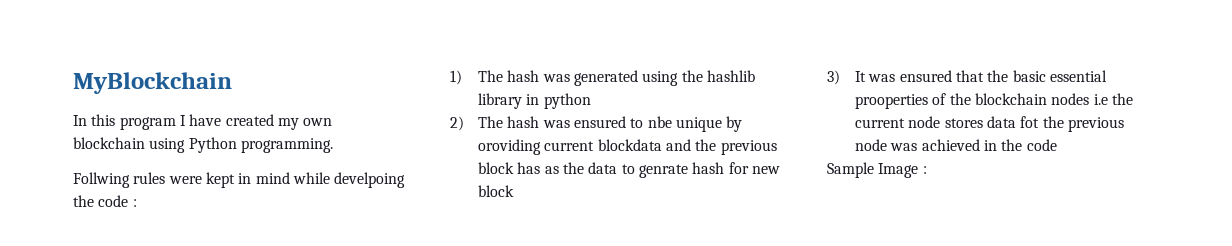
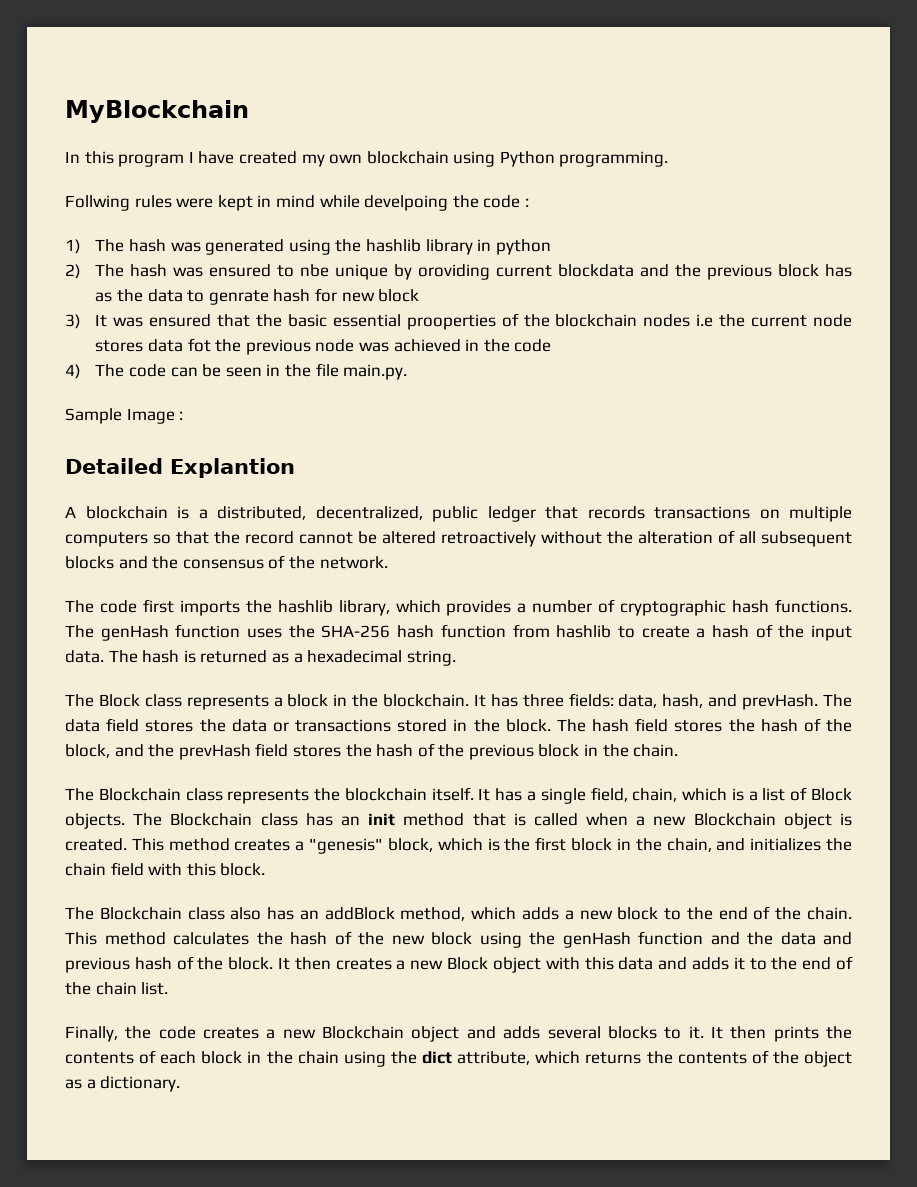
[827,162,927,178] Sample Image : -> [65,363,408,380] [65,408,184,424] [65,458,295,478] [65,506,852,522] [65,530,852,547] [65,555,388,569] [65,599,853,616] [65,624,852,641] [65,650,456,666] [65,693,852,710] [65,718,852,732] [65,743,679,760] [65,787,853,804] [65,813,852,829] [65,837,853,854] [65,862,266,876] [65,906,853,921] [65,931,852,948] [65,956,854,973] [65,982,169,995] [65,1026,853,1042] [65,1050,853,1067] [65,1076,181,1092] 4) The code can be seen in the file main.py. // Sample Image : // Detailed Explantion // A blockchain is a distributed, decentralized, public ledger that records transactions on multiple computers so that the record cannot be altered retroactively without the alteration of all subsequent blocks and the consensus of the network. // The code first imports the hashlib library, which provides a number of cryptographic hash functions. The genHash function uses the SHA-256 hash function from hashlib to create a hash of the input data. The hash is returned as a hexadecimal string. // The Block class represents a block in the blockchain. It has three fields: data, hash, and prevHash. The data field stores the data or transactions stored in the block. The hash field stores the hash of the block, and the prevHash field stores the hash of the previous block in the chain. // The Blockchain class represents the blockchain itself. It has a single field, chain, which is a list of Block objects. The Blockchain class has an init method that is called when a new Blockchain object is created. This method creates a "genesis" block, which is the first block in the chain, and initializes the chain field with this block. // The Blockchain class also has an addBlock method, which adds a new block to the end of the chain. This method calculates the hash of the new block using the genHash function and the data and previous hash of the block. It then creates a new Block object with this data and adds it to the end of the chain list. // Finally, the code creates a new Blockchain object and adds several blocks to it. It then prints the contents of each block in the chain using the dict attribute, which returns the contents of the object as a dictionary.

